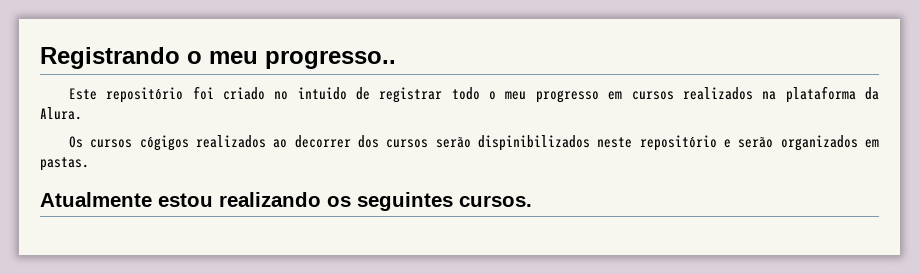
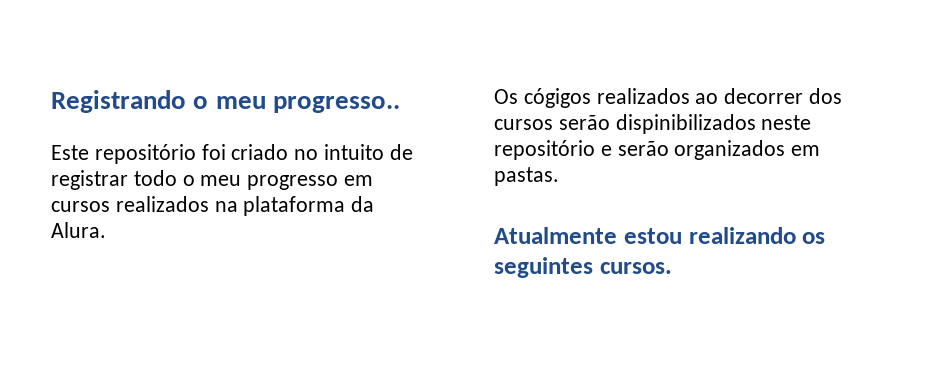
[297,87,347,100] intuido -> [324,144,385,160] intuito
[90,139,133,148] cursos -> (518, 96) none

